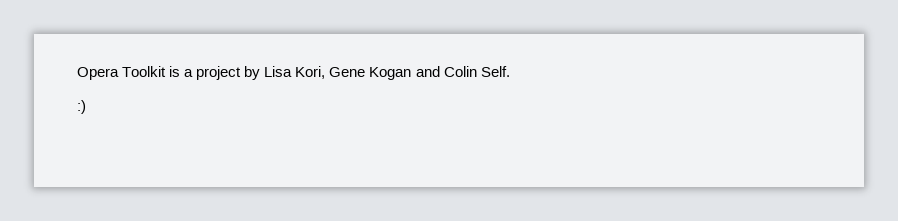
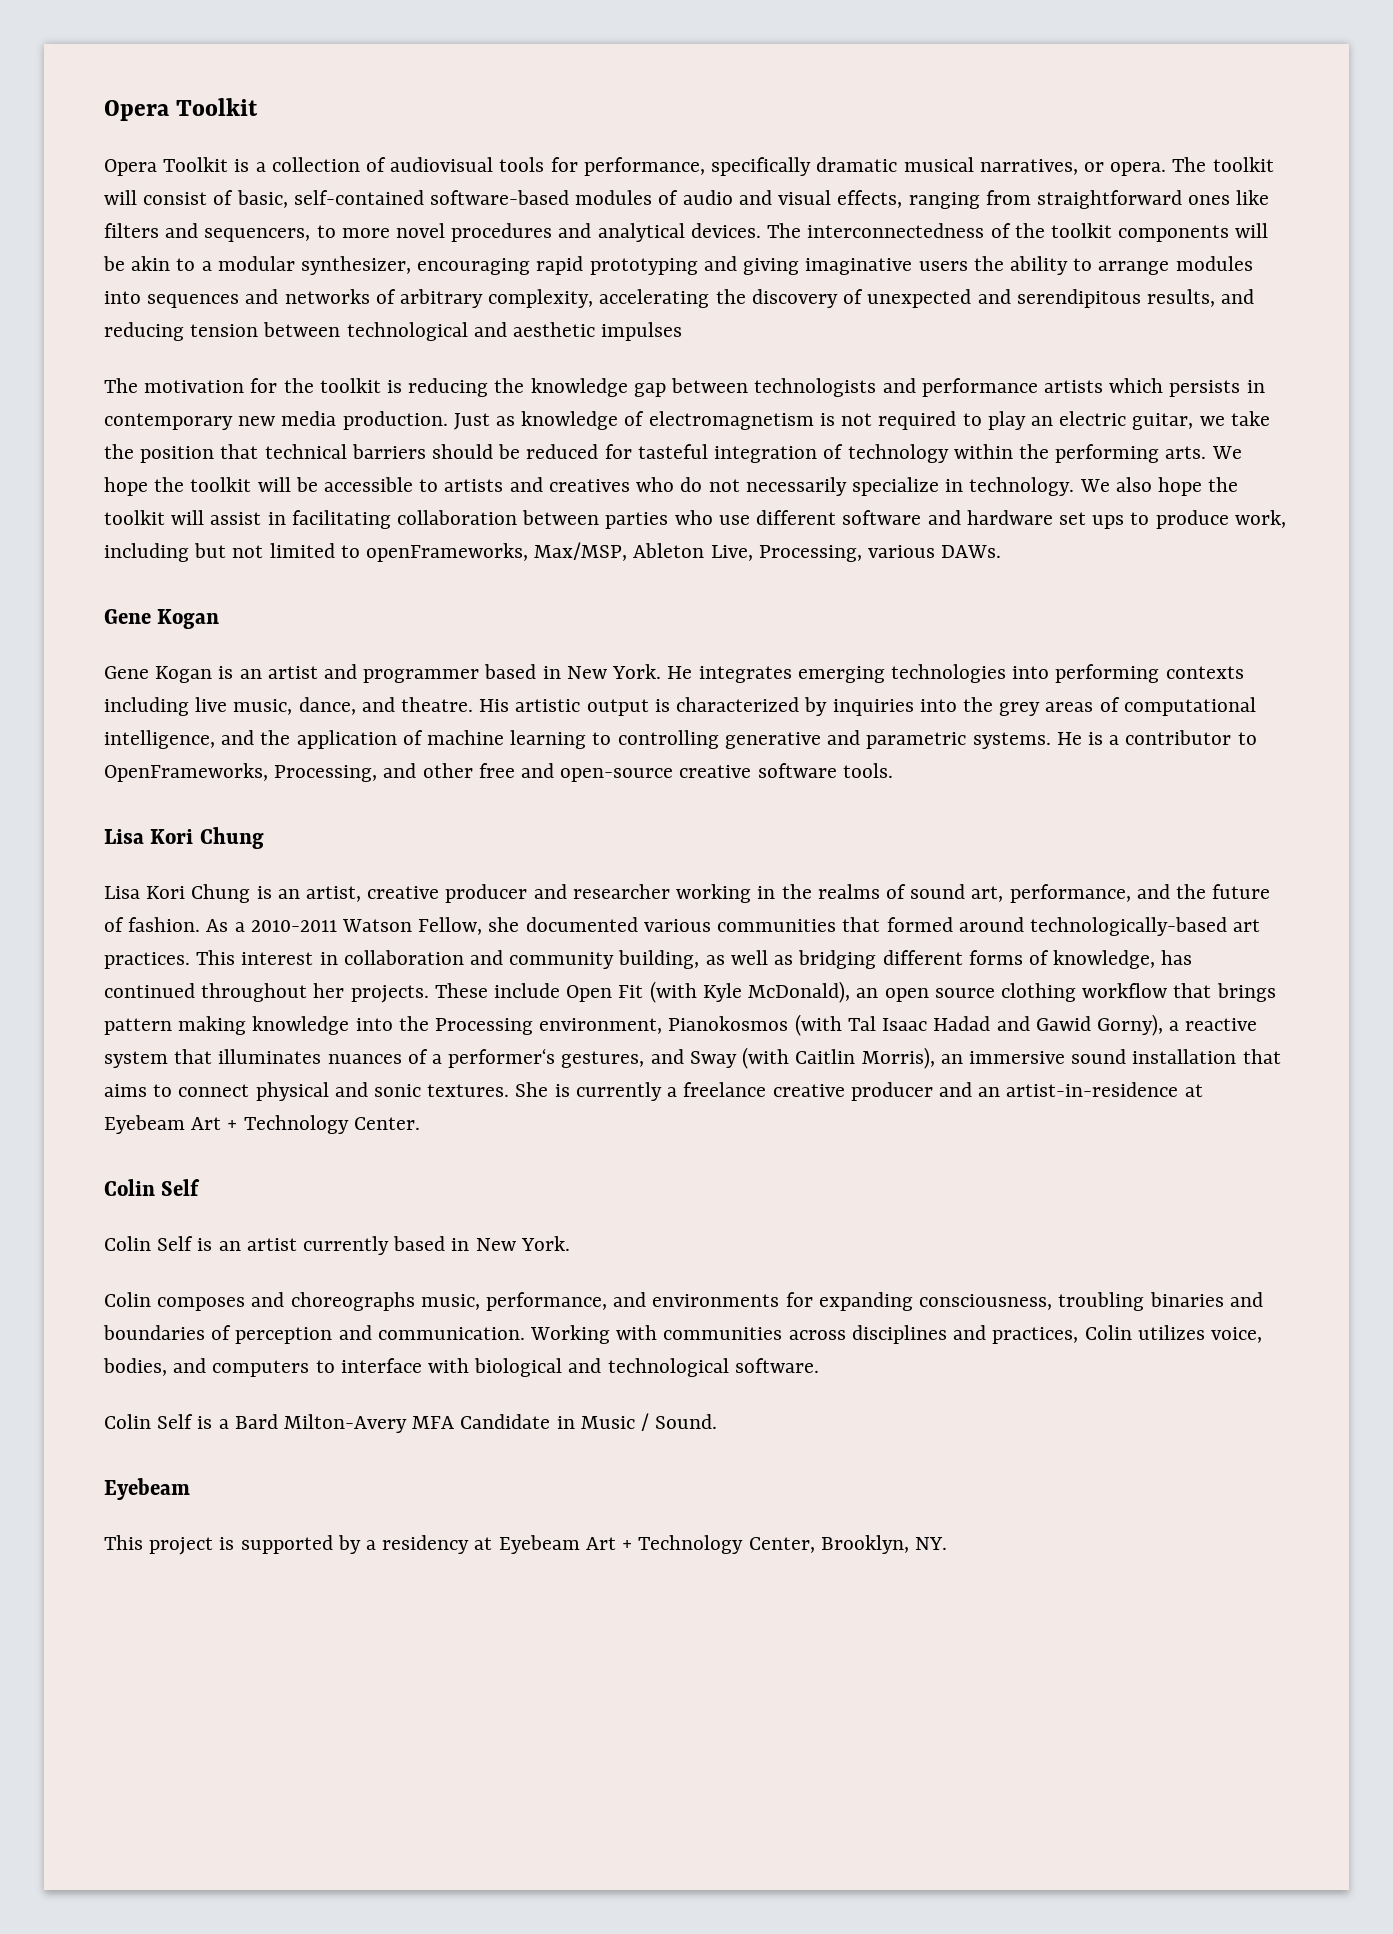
[77,66,510,80] [77,100,86,114] Opera Toolkit is a project by Lisa Kori, Gene Kogan and Colin Self. // :) -> [104,98,259,121] [104,157,1274,176] [104,190,1270,209] [104,223,1269,242] [103,256,1253,275] [104,289,1255,308] [104,322,683,341] [104,378,1265,397] [104,411,1270,430] [104,444,1242,463] [104,477,1239,496] [104,510,1286,529] [104,542,1002,562] [104,609,220,629] [104,664,1244,683] [104,697,1256,716] [104,730,1257,749] [104,763,893,782] [104,827,264,849] [104,884,1271,903] [104,917,1261,936] [104,950,1193,969] [104,981,1276,1003] [104,1014,1258,1036] [104,1047,1281,1069] [104,1082,1203,1101] [104,1115,420,1134] [104,1179,201,1196] [104,1236,570,1255] [104,1292,1263,1311] [103,1325,1262,1344] [103,1358,819,1377] [104,1413,718,1433] [104,1478,190,1500] [104,1535,947,1555] Opera Toolkit // Opera Toolkit is a collection of audiovisual tools for performance, specifically dramatic musical narratives, or opera. The toolkit will consist of basic, self-contained software-based modules of audio and visual effects, ranging from straightforward ones like filters and sequencers, to more novel procedures and analytical devices. The interconnectedness of the toolkit components will be akin to a modular synthesizer, encouraging rapid prototyping and giving imaginative users the ability to arrange modules into sequences and networks of arbitrary complexity, accelerating the discovery of unexpected and serendipitous results, and reducing tension between technological and aesthetic impulses // The motivation for the toolkit is reducing the knowledge gap between technologists and performance artists which persists in contemporary new media production. Just as knowledge of electromagnetism is not required to play an electric guitar, we take the position that technical barriers should be reduced for tasteful integration of technology within the performing arts. We hope the toolkit will be accessible to artists and creatives who do not necessarily specialize in technology. We also hope the toolkit will assist in facilitating collaboration between parties who use different software and hardware set ups to produce work, including but not limited to openFrameworks, Max/MSP, Ableton Live, Processing, various DAWs. // Gene Kogan // Gene Kogan is an artist and programmer based in New York. He integrates emerging technologies into performing contexts including live music, dance, and theatre. His artistic output is characterized by inquiries into the grey areas of computational intelligence, and the application of machine learning to controlling generative and parametric systems. He is a contributor to OpenFrameworks, Processing, and other free and open-source creative software tools. // Lisa Kori Chung // Lisa Kori Chung is an artist, creative producer and researcher working in the realms of sound art, performance, and the future of fashion. As a 2010-2011 Watson Fellow, she documented various communities that formed around technologically-based art practices. This interest in collaboration and community building, as well as bridging different forms of knowledge, has continued throughout her projects. These include Open Fit (with Kyle McDonald), an open source clothing workflow that brings pattern making knowledge into the Processing environment, Pianokosmos (with Tal Isaac Hadad and Gawid Gorny), a reactive system that illuminates nuances of a performerʻs gestures, and Sway (with Caitlin Morris), an immersive sound installation that aims to connect physical and sonic textures. She is currently a freelance creative producer and an artist-in-residence at Eyebeam Art + Technology Center. // Colin Self // Colin Self is an artist currently based in New York. // Colin composes and choreographs music, performance, and environments for expanding consciousness, troubling binaries and boundaries of perception and communication. Working with communities across disciplines and practices, Colin utilizes voice, bodies, and computers to interface with biological and technological software. // Colin Self is a Bard Milton-Avery MFA Candidate in Music / Sound. // Eyebeam // This project is supported by a residency at Eyebeam Art + Technology Center, Brooklyn, NY.

